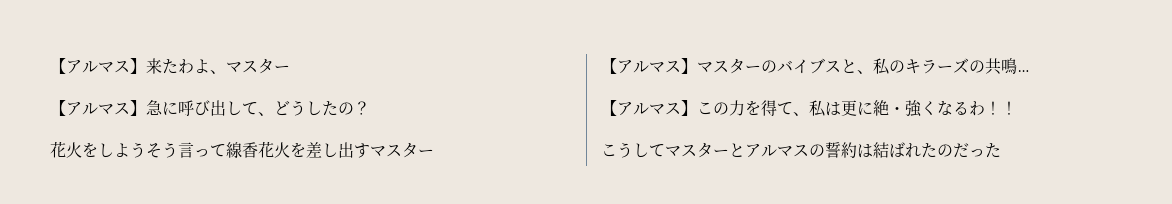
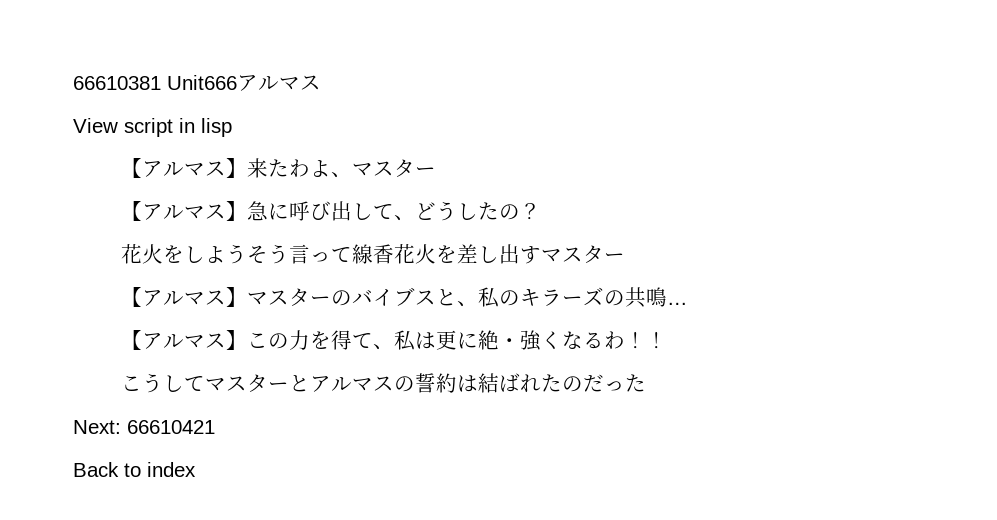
(50, 66) none -> [73,75,321,91] [73,118,232,137] 66610381 Unit666アルマス // View script in lisp //
(1001, 150) none -> [73,420,215,434] [73,462,196,477] // Next: 66610421 // Back to index

